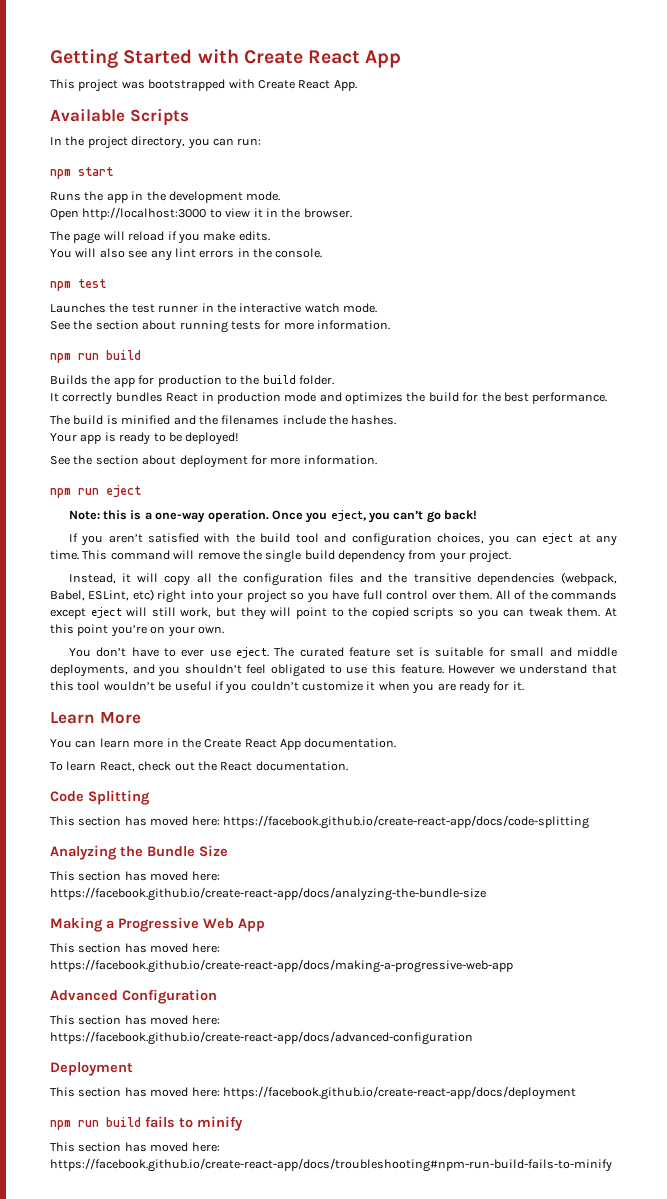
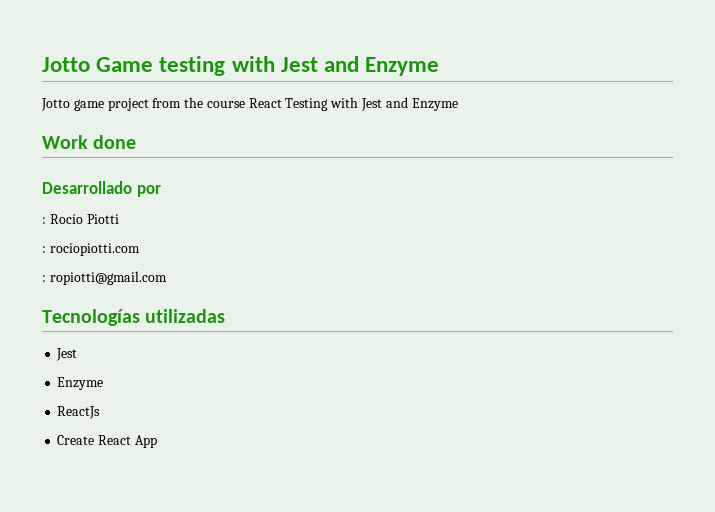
[50,49,402,68] [50,79,357,92] [50,108,189,126] [50,136,262,149] [50,167,113,179] [50,191,281,203] [50,207,352,220] [50,231,270,244] [50,248,323,261] [50,279,106,291] [50,303,377,313] [50,320,390,333] [50,350,141,363] [50,375,334,387] [50,392,608,405] [50,415,397,425] [50,432,239,445] [50,455,377,468] [50,485,141,498] [68,510,478,523] [68,533,617,546] [50,550,512,563] [68,572,617,586] [50,589,618,603] [50,607,617,620] [50,624,224,637] [68,647,618,658] [50,664,618,677] [50,681,524,694] [50,711,141,724] [50,738,397,750] [50,761,348,772] [50,790,150,805] [50,815,589,829] [50,845,228,860] [50,871,220,881] [50,887,486,901] [50,917,265,932] [50,943,220,953] [50,959,513,973] [50,989,217,1004] [50,1015,220,1025] [50,1031,473,1045] [50,1062,133,1076] [50,1086,576,1100] [50,1116,243,1131] [50,1142,220,1152] [50,1158,612,1172] Getting Started with Create React App // This project was bootstrapped with Create React App. // Available Scripts // In the project directory, you can run: // npm start // Runs the app in the development mode. // Open http://localhost:3000 to view it in the browser. // The page will reload if you make edits. // You will also see any lint errors in the console. // npm test // Launches the test runner in the interactive watch mode. // See the section about running tests for more information. // npm run build // Builds the app for production to the build folder. // It correctly bundles React in production mode and optimizes the build for the best performance. // The build is minified and the filenames include the hashes. // Your app is ready to be deployed! // See the section about deployment for more information. // npm run eject // Note: this is a one-way operation. Once you eject, you can’t go back! // If you aren’t satisfied with the build tool and configuration choices, you can eject at any time. This command will remove the single build dependency from your project. // Instead, it will copy all the configuration files and the transitive dependencies (webpack, Babel, ESLint, etc) right into your project so you have full control over them. All of the commands except eject will still work, but they will point to the copied scripts so you can tweak them. At this point you’re on your own. // You don’t have to ever use eject. The curated feature set is suitable for small and middle deployments, and you shouldn’t feel obligated to use this feature. However we understand that this tool wouldn’t be useful if you couldn’t customize it when you are ready for it. // Learn More // You can learn more in the Create React App documentation. // To learn React, check out the React documentation. // Code Splitting // This section has moved here: https://facebook.github.io/create-react-app/docs/code-splitting // Analyzing the Bundle Size // This section has moved here: https://facebook.github.io/create-react-app/docs/analyzing-the-bundle-size // Making a Progressive Web App // This section has moved here: https://facebook.github.io/create-react-app/docs/making-a-progressive-web-app // Advanced Configuration // This section has moved here: https://facebook.github.io/create-react-app/docs/advanced-configuration // Deployment // This section has moved here: https://facebook.github.io/create-react-app/docs/deployment // npm run build fails to minify // This section has moved here: https://facebook.github.io/create-react-app/docs/troubleshooting#npm-run-build-fails-to-minify -> [42,56,440,76] [41,97,458,111] [42,135,137,149] [42,181,161,197] [42,214,119,224] [42,243,140,256] [42,271,167,285] [42,309,226,326] [56,348,78,361] [57,377,104,390] [57,406,101,419] [57,435,157,448] Jotto Game testing with Jest and Enzyme // Jotto game project from the course React Testing with Jest and Enzyme // Work done // Desarrollado por // : Rocío Piotti // : rociopiotti.com // : ropiotti@gmail.com // Tecnologías utilizadas // Jest // Enzyme // ReactJs // Create React App

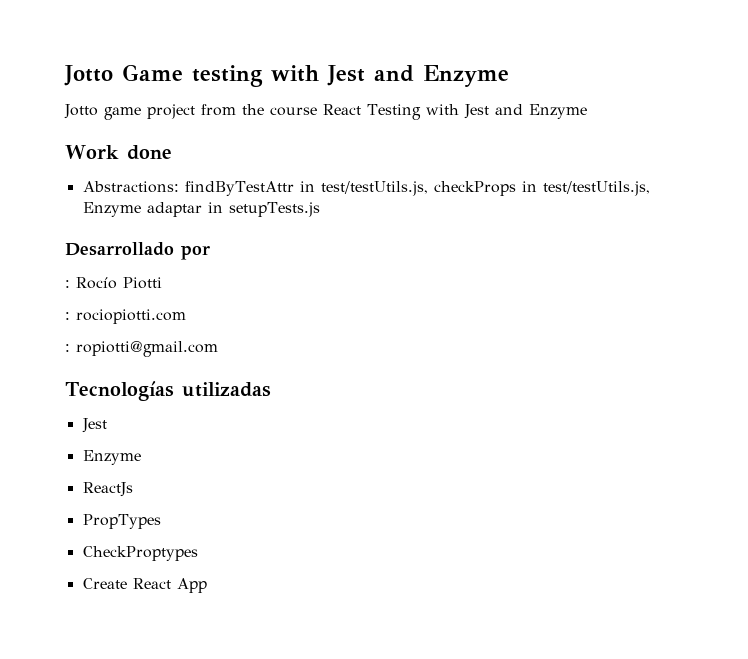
(137, 142) none -> [82,181,650,196] [82,202,320,217] // Abstractions: findByTestAttr in test/testUtils.js, checkProps in test/testUtils.js, Enzyme adaptar in setupTests.js
(101, 412) none -> [82,514,161,529] [82,546,198,561] // PropTypes // CheckProptypes

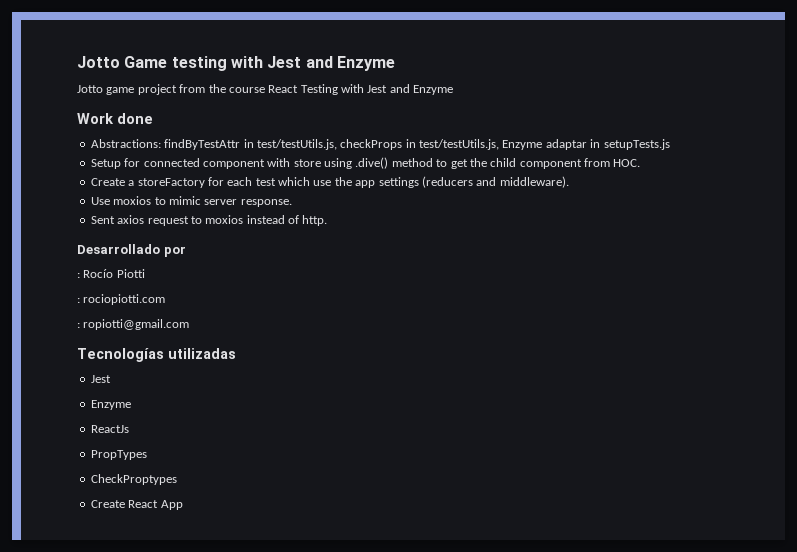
(320, 209) none -> [90,157,641,169] [90,176,569,188] [90,196,292,207] [90,215,328,226] // Setup for connected component with store using .dive() method to get the child component from HOC. // Create a storeFactory for each test which use the app settings (reducers and middleware). // Use moxios to mimic server response. // Sent axios request to moxios instead of http.

